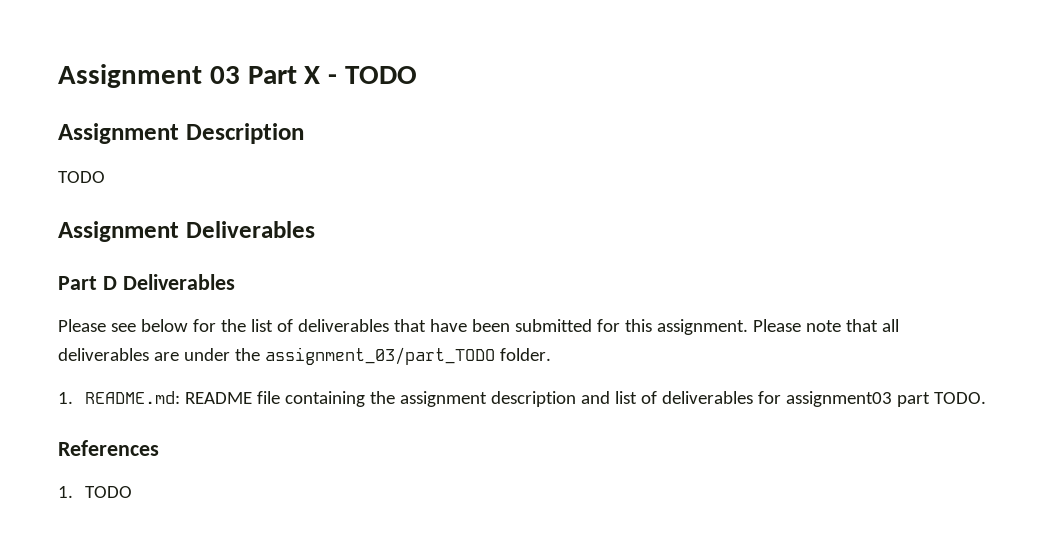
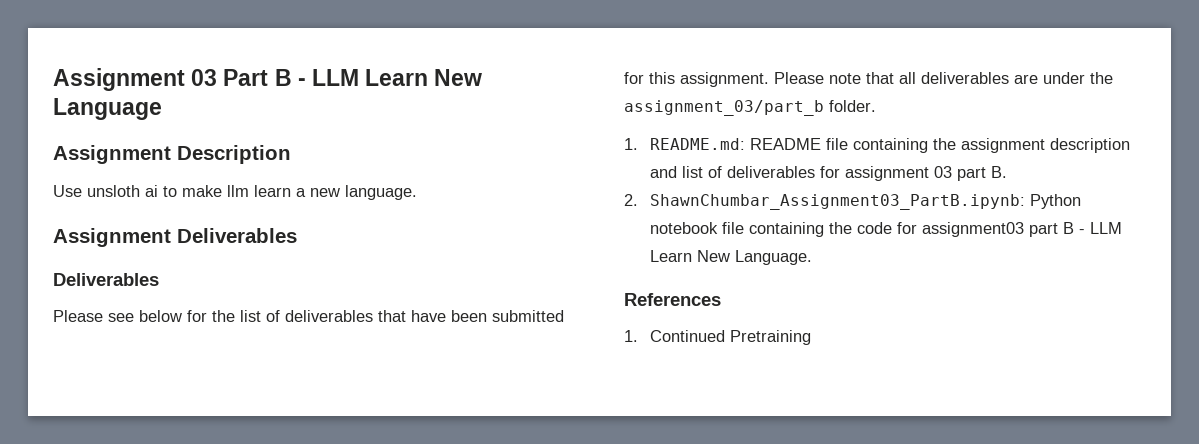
[304,66,418,84] [58,123,304,144] [58,171,105,183] X - TODO // Assignment Description // TODO -> [274,69,483,86] [53,98,162,120] [53,145,291,164] [53,185,417,200] B - LLM Learn New Language // Assignment Description // Use unsloth ai to make llm learn a new language.
[58,276,117,290] Part D -> (297, 235) none
[264,347,495,365] assignment_03/part_TODO -> [624,100,824,116] assignment_03/part_b
[786,391,987,407] assignment03 part TODO. -> [844,166,1007,181] [624,194,1081,210] [649,222,1122,237] [649,250,812,265] assignment 03 part B. // 2. ShawnChumbar_Assignment03_PartB.ipynb: Python notebook file containing the code for assignment03 part B - LLM Learn New Language.
[85,486,133,498] TODO -> [649,330,811,345] Continued Pretraining

